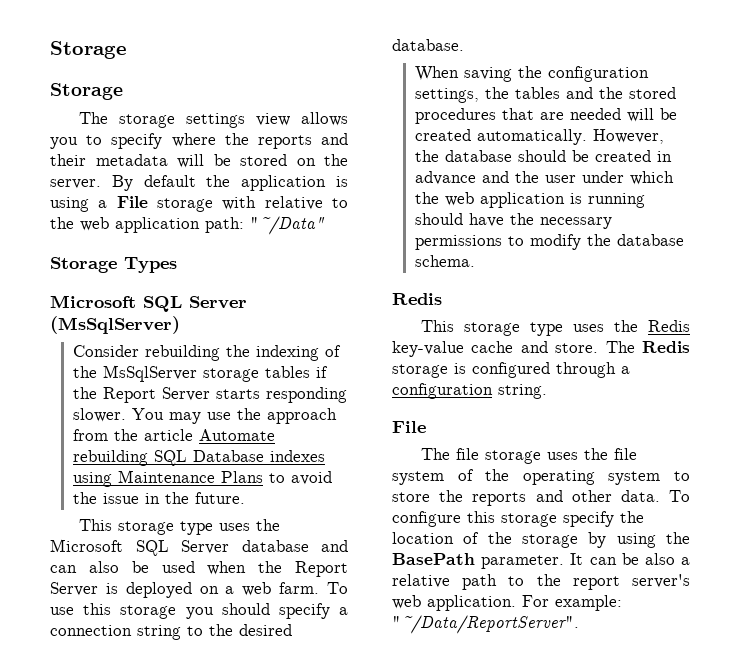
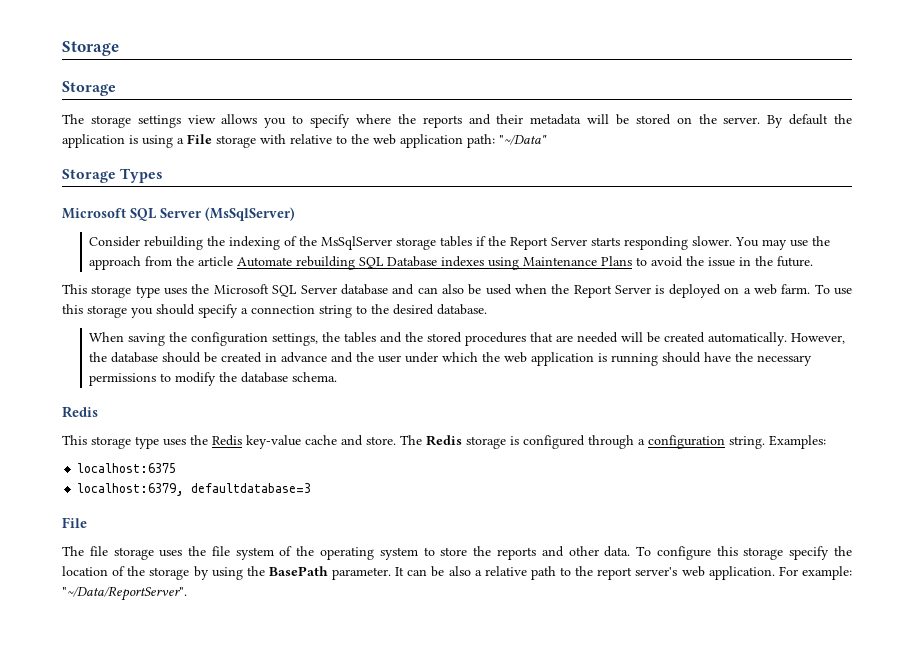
(547, 391) none -> [769,435,826,449] [77,463,177,473] [77,483,312,496] Examples: // localhost:6375 // localhost:6379, defaultdatabase=3

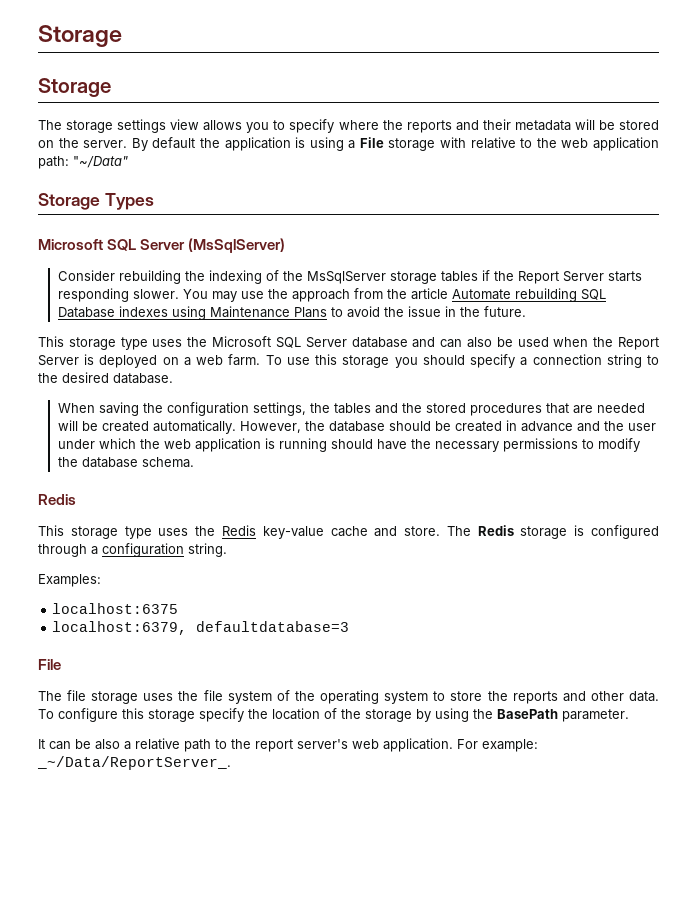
(765, 442) none -> (227, 550) //
(392, 573) none -> (629, 715) //
[62,586,187,601] "~/Data/ReportServer". -> [37,756,231,770] _~/Data/ReportServer_.

